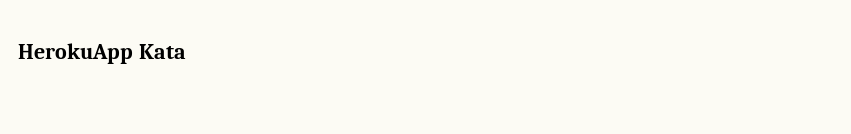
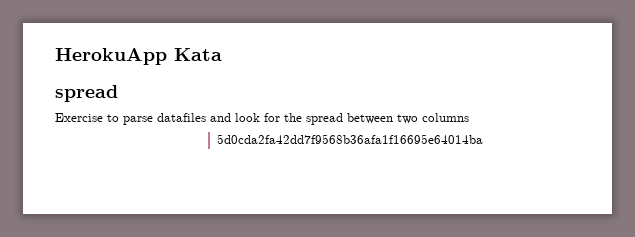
(186, 51) none -> [55,85,118,102] [55,113,469,125] [216,134,483,144] // spread // Exercise to parse datafiles and look for the spread between two columns // 5d0cda2fa42dd7f9568b36afa1f16695e64014ba

